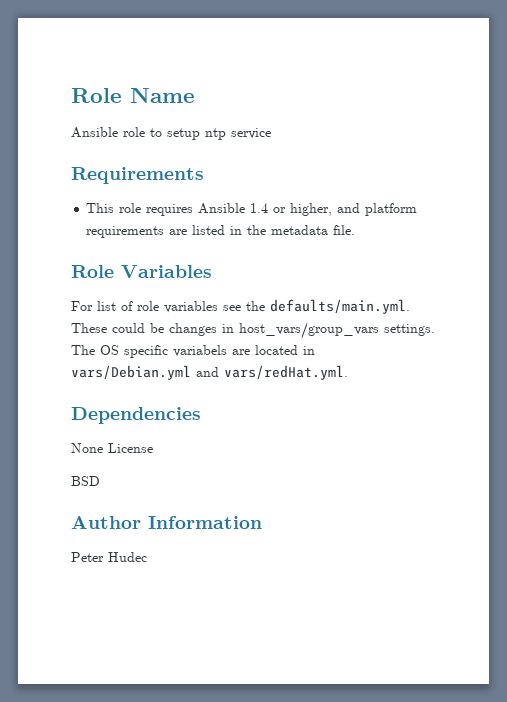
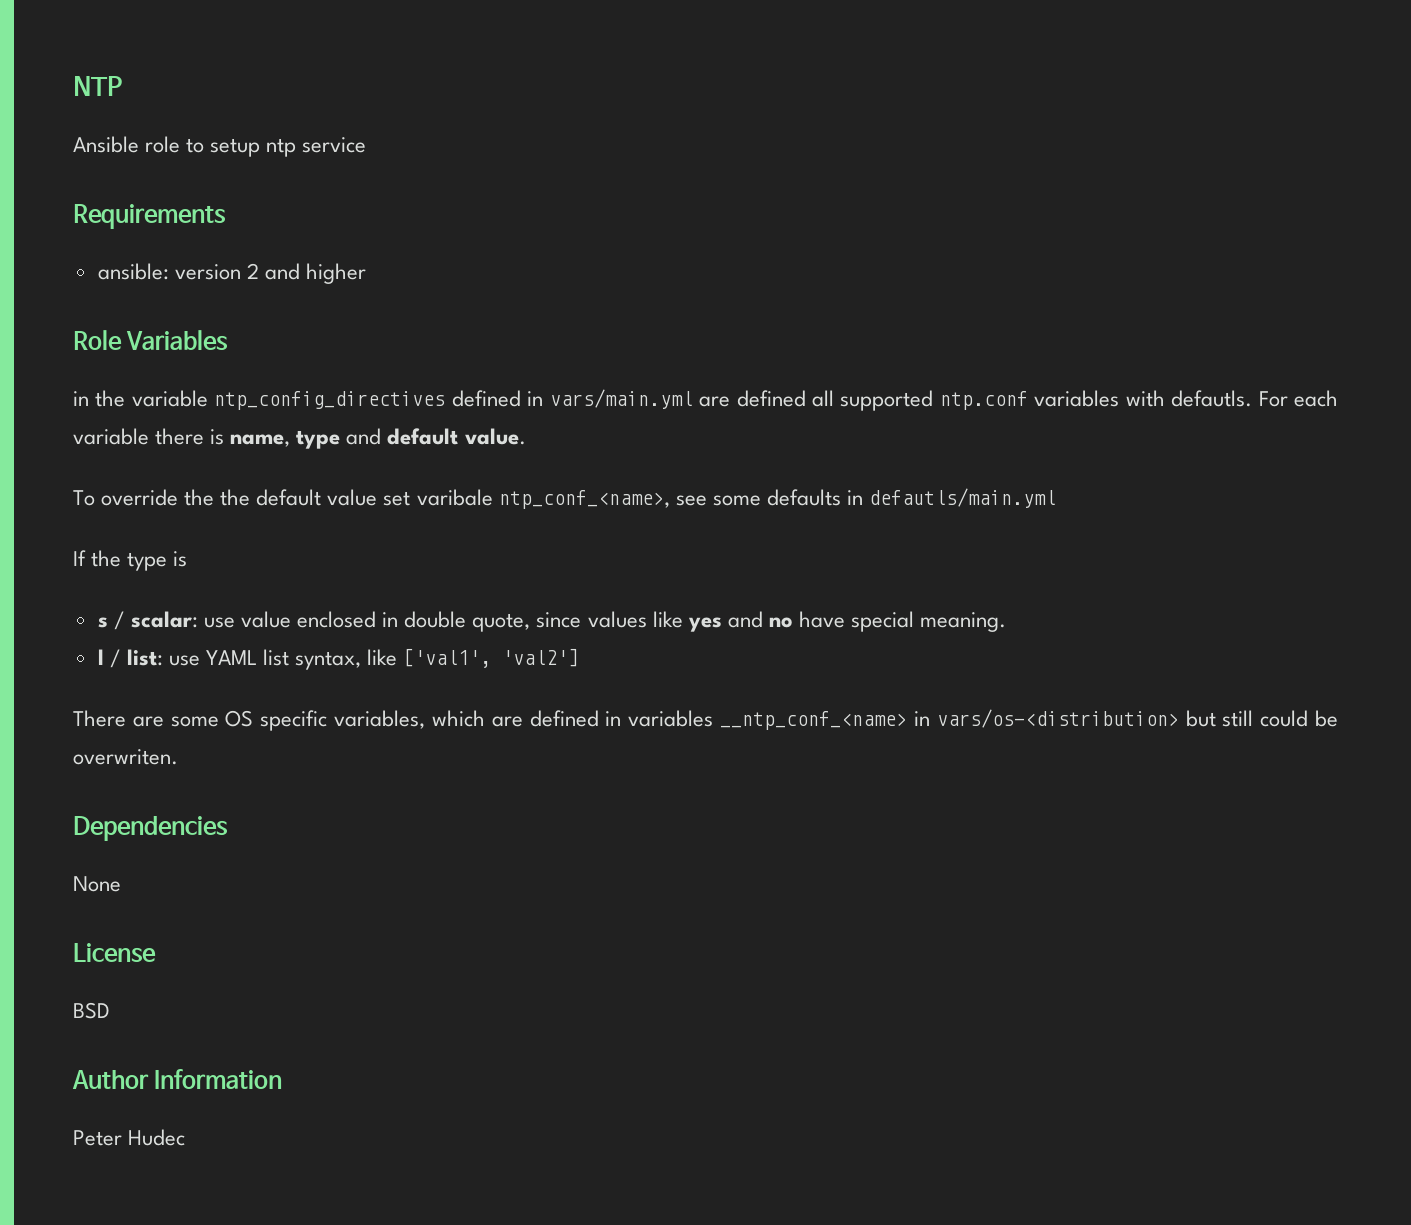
[71,88,195,103] Role Name -> [73,76,122,96] NTP
[86,203,418,216] [86,225,356,238] [71,265,212,278] [71,299,410,314] [71,322,435,339] [71,345,315,358] [71,365,348,380] This role requires Ansible 1.4 or higher, and platform requirements are listed in the metadata file. // Role Variables // For list of role variables see the defaults/main.yml. These could be changes in host_vars/group_vars settings. The OS specific variabels are located in vars/Debian.yml and vars/redHat.yml. -> [97,263,367,284] [73,330,229,351] [73,389,1338,411] [73,428,526,449] [73,488,1056,509] [73,550,188,571] [97,611,1007,632] [97,648,580,670] [73,709,1338,731] [73,749,178,765] ansible: version 2 and higher // Role Variables // in the variable ntp_config_directives defined in vars/main.yml are defined all supported ntp.conf variables with defautls. For each variable there is name, type and default value. // To override the the default value set varibale ntp_conf_<name>, see some defaults in defautls/main.yml // If the type is // s / scalar: use value enclosed in double quote, since values like yes and no have special meaning. // l / list: use YAML list syntax, like ['val1', 'val2'] // There are some OS specific variables, which are defined in variables __ntp_conf_<name> in vars/os-<distribution> but still could be overwriten.
(103, 448) none -> (121, 884) //

